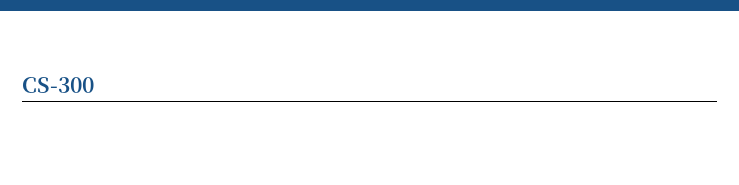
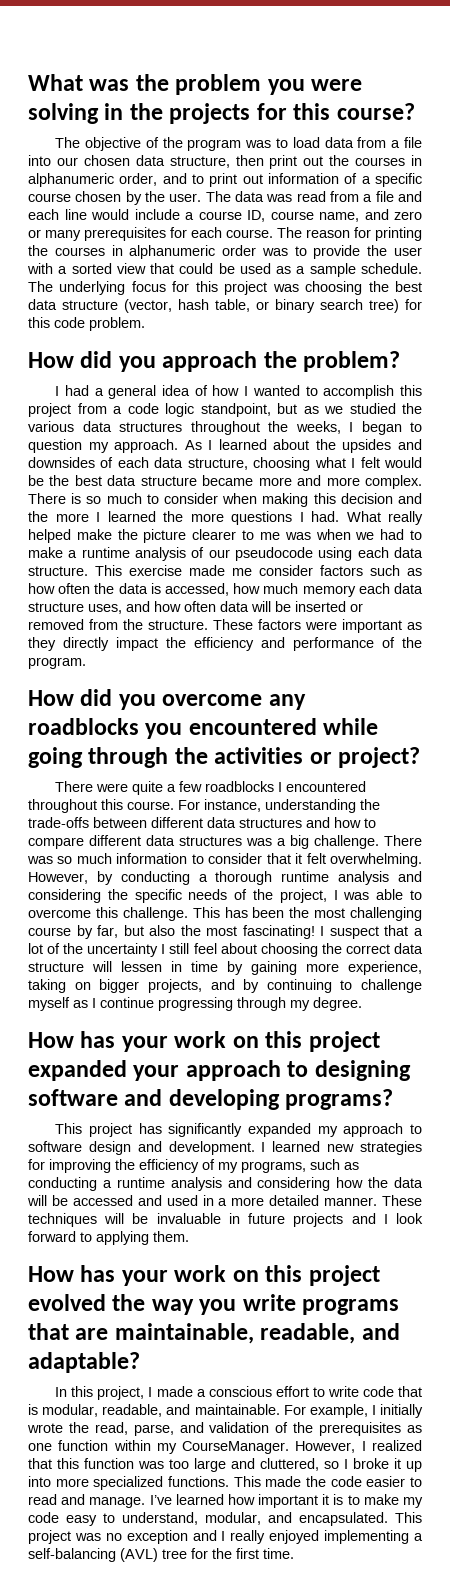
[22,77,94,93] CS-300 -> [28,74,363,95] [28,103,415,124] [55,137,423,151] [28,155,422,169] [28,173,422,187] [28,191,422,205] [28,209,422,222] [28,227,422,241] [28,245,422,259] [27,263,422,277] [28,281,423,295] [28,299,422,313] [28,317,145,331] [28,351,401,372] [55,385,422,399] [28,403,422,417] [28,421,422,435] [28,439,422,453] [28,457,423,471] [28,475,423,489] [28,493,422,507] [28,511,423,525] [28,529,422,543] [28,547,423,561] [28,565,422,576] [28,583,423,597] [28,601,363,614] [28,619,422,633] [28,637,422,651] [28,657,86,669] [28,689,306,710] [28,718,379,739] [28,747,421,768] [55,781,367,795] [28,799,380,813] [28,817,376,828] [28,835,422,849] [27,853,423,867] [28,871,422,885] [28,889,423,903] [28,907,422,921] [28,925,423,939] [28,943,423,957] [28,961,422,975] [28,979,422,993] [28,997,362,1011] [28,1031,380,1052] [28,1060,411,1081] [28,1089,394,1110] [55,1123,422,1137] [28,1141,422,1155] [28,1159,359,1173] [28,1177,423,1191] [27,1195,422,1206] [28,1213,424,1227] [28,1231,189,1245] [28,1265,380,1286] [28,1294,400,1315] [28,1323,400,1344] [28,1352,140,1373] [55,1386,422,1400] [28,1404,423,1418] [27,1422,423,1436] [28,1440,422,1454] [28,1458,422,1472] [28,1476,423,1490] [28,1494,424,1508] [28,1512,422,1526] [28,1530,423,1544] [28,1548,294,1562] What was the problem you were solving in the projects for this course? // The objective of the program was to load data from a file into our chosen data structure, then print out the courses in alphanumeric order, and to print out information of a specific course chosen by the user. The data was read from a file and each line would include a course ID, course name, and zero or many prerequisites for each course. The reason for printing the courses in alphanumeric order was to provide the user with a sorted view that could be used as a sample schedule. The underlying focus for this project was choosing the best data structure (vector, hash table, or binary search tree) for this code problem. // How did you approach the problem? // I had a general idea of how I wanted to accomplish this project from a code logic standpoint, but as we studied the various data structures throughout the weeks, I began to question my approach. As I learned about the upsides and downsides of each data structure, choosing what I felt would be the best data structure became more and more complex. There is so much to consider when making this decision and the more I learned the more questions I had. What really helped make the picture clearer to me was when we had to make a runtime analysis of our pseudocode using each data structure. This exercise made me consider factors such as how often the data is accessed, how much memory each data structure uses, and how often data will be inserted or removed from the structure. These factors were important as they directly impact the efficiency and performance of the program. // How did you overcome any roadblocks you encountered while going through the activities or project? // There were quite a few roadblocks I encountered throughout this course. For instance, understanding the trade-offs between different data structures and how to compare different data structures was a big challenge. There was so much information to consider that it felt overwhelming. However, by conducting a thorough runtime analysis and considering the specific needs of the project, I was able to overcome this challenge. This has been the most challenging course by far, but also the most fascinating! I suspect that a lot of the uncertainty I still feel about choosing the correct data structure will lessen in time by gaining more experience, taking on bigger projects, and by continuing to challenge myself as I continue progressing through my degree. // How has your work on this project expanded your approach to designing software and developing programs? // This project has significantly expanded my approach to software design and development. I learned new strategies for improving the efficiency of my programs, such as conducting a runtime analysis and considering how the data will be accessed and used in a more detailed manner. These techniques will be invaluable in future projects and I look forward to applying them. // How has your work on this project evolved the way you write programs that are maintainable, readable, and adaptable? // In this project, I made a conscious effort to write code that is modular, readable, and maintainable. For example, I initially wrote the read, parse, and validation of the prerequisites as one function within my CourseManager. However, I realized that this function was too large and cluttered, so I broke it up into more specialized functions. This made the code easier to read and manage. I’ve learned how important it is to make my code easy to understand, modular, and encapsulated. This project was no exception and I really enjoyed implementing a self-balancing (AVL) tree for the first time.

